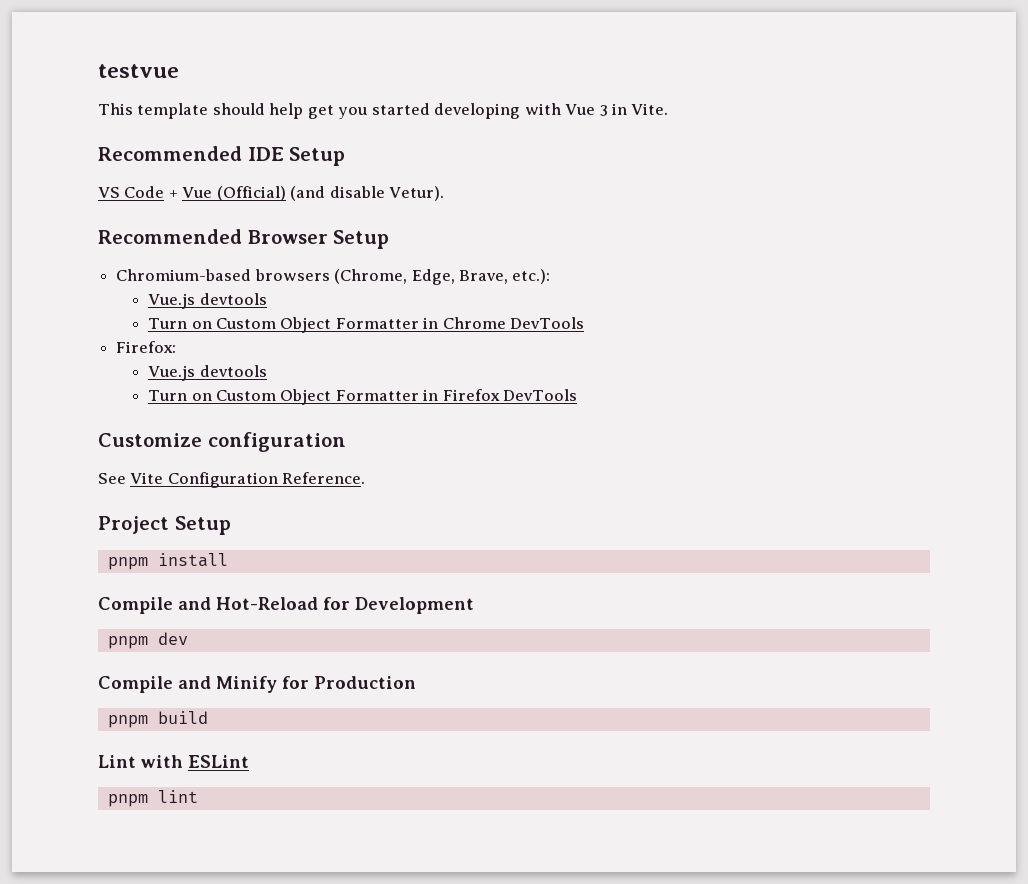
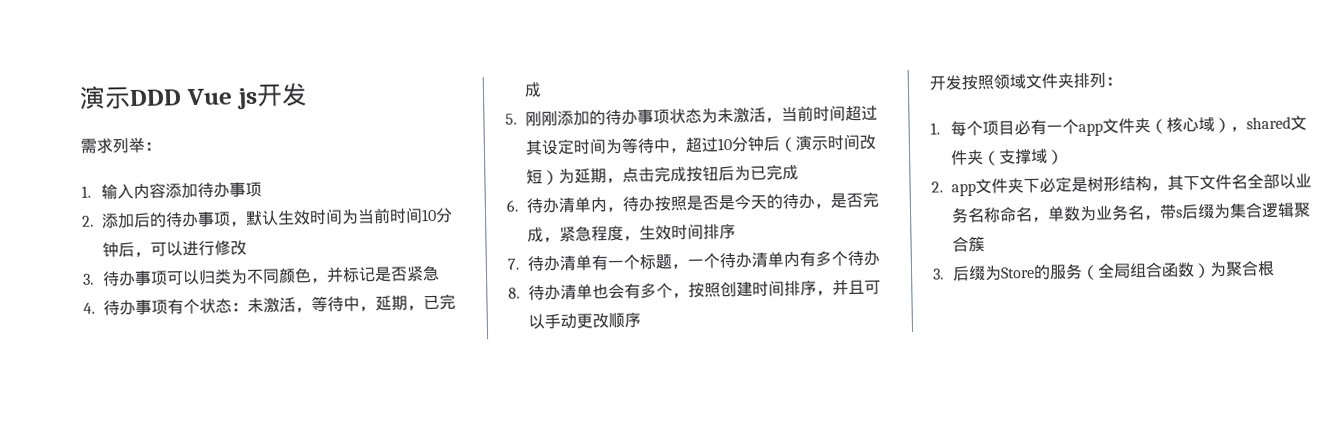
[98,64,179,78] [98,103,669,119] [98,146,346,166] [98,186,445,201] [98,229,390,249] [116,269,551,285] [148,293,267,309] [148,317,585,333] [116,341,177,353] [148,365,267,381] [148,389,578,405] [98,432,346,452] [98,472,366,488] [98,516,231,535] [107,553,228,570] [98,597,474,614] [107,632,188,649] [98,676,416,693] [107,711,208,728] [98,755,249,768] [107,790,198,807] testvue // This template should help get you started developing with Vue 3 in Vite. // Recommended IDE Setup // VS Code + Vue (Official) (and disable Vetur). // Recommended Browser Setup // Chromium-based browsers (Chrome, Edge, Brave, etc.): // Vue.js devtools // Turn on Custom Object Formatter in Chrome DevTools // Firefox: // Vue.js devtools // Turn on Custom Object Formatter in Firefox DevTools // Customize configuration // See Vite Configuration Reference. // Project Setup // pnpm install // Compile and Hot-Reload for Development // pnpm dev // Compile and Minify for Production // pnpm build // Lint with ESLint // pnpm lint -> [79,82,308,110] [80,137,161,154] [81,181,262,200] [81,207,453,229] [101,239,247,258] [82,265,440,287] [83,293,456,316] [523,82,542,98] [505,105,878,127] [524,133,876,156] [525,164,799,186] [506,191,879,214] [526,223,736,243] [507,250,880,272] [508,279,881,301] [527,312,641,330] [929,72,1122,91] [930,115,1307,137] [949,148,1064,166] [931,173,1312,197] [950,202,1311,224] [951,235,985,253] [932,260,1275,282] 演示DDD Vue js开发 // 需求列举： // 1.输入内容添加待办事项 // 2.添加后的待办事项，默认生效时间为当前时间10分钟后，可以进行修改 // 3.待办事项可以归类为不同颜色，并标记是否紧急 // 4.待办事项有个状态：未激活，等待中，延期，已完成 // 5.刚刚添加的待办事项状态为未激活，当前时间超过其设定时间为等待中，超过10分钟后（演示时间改短）为延期，点击完成按钮后为已完成 // 6.待办清单内，待办按照是否是今天的待办，是否完成，紧急程度，生效时间排序 // 7.待办清单有一个标题，一个待办清单内有多个待办 // 8.待办清单也会有多个，按照创建时间排序，并且可以手动更改顺序 // 开发按照领域文件夹排列： // 1.每个项目必有一个app文件夹（核心域），shared文件夹（支撑域） // 2. app文件夹下必定是树形结构，其下文件名全部以业务名称命名，单数为业务名，带s后缀为集合逻辑聚合簇 // 3.后缀为Store的服务（全局组合函数）为聚合根

